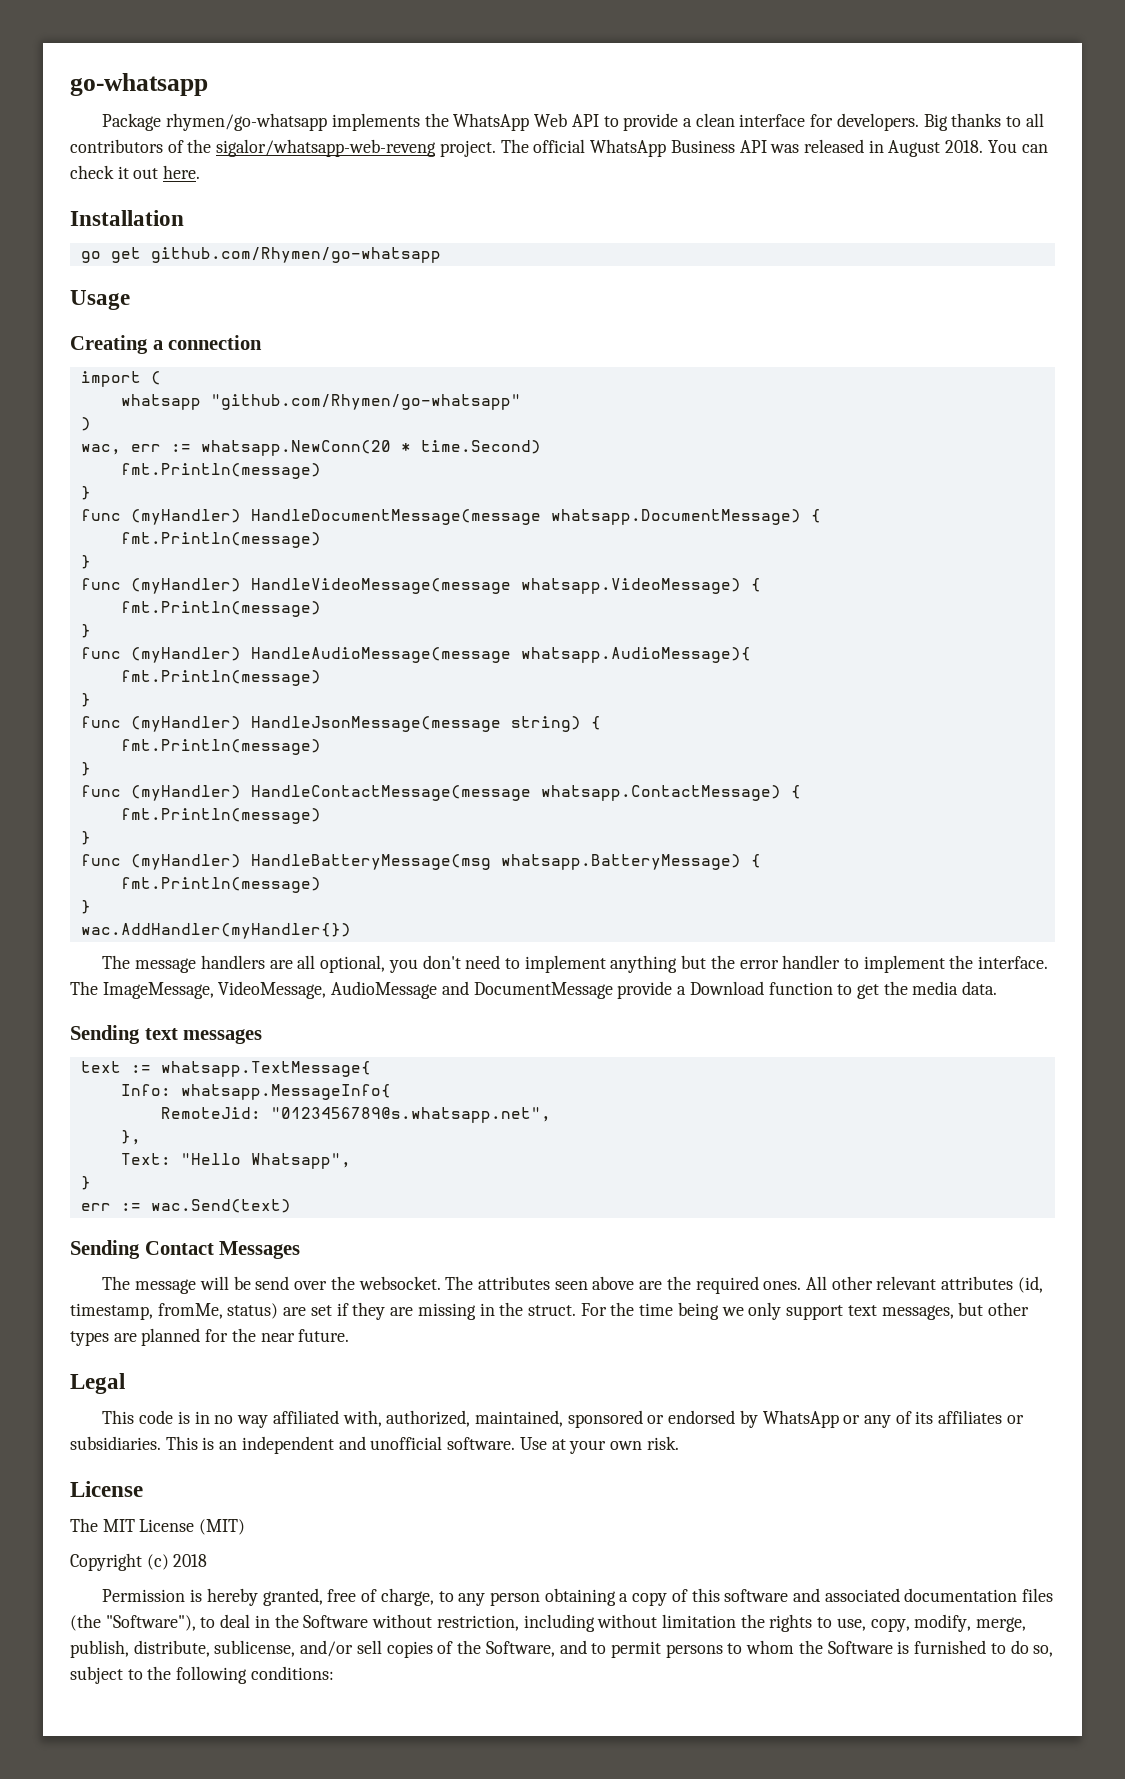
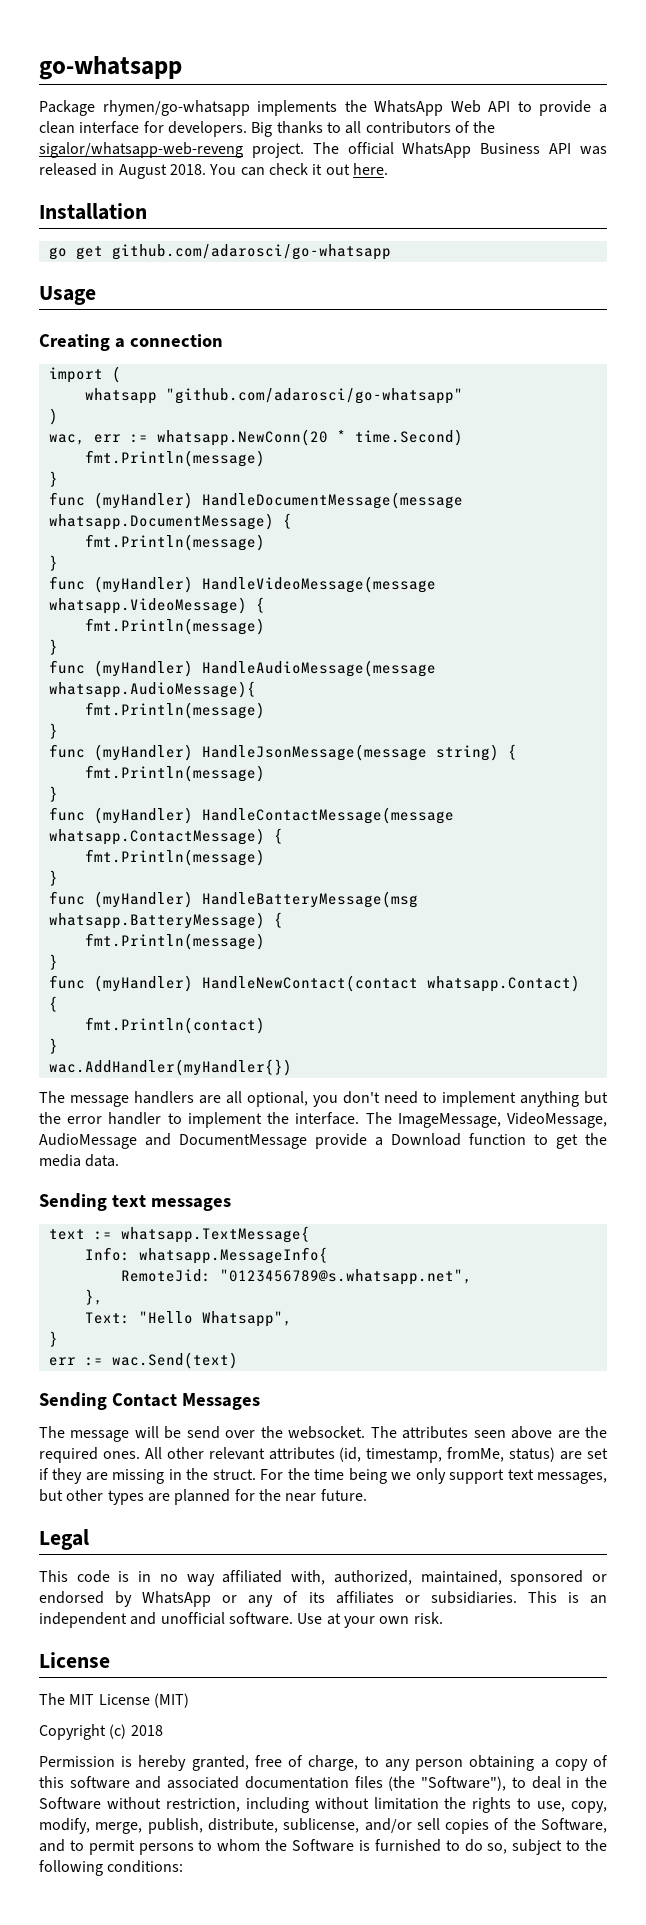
[150,247,441,263] github.com/Rhymen/go-whatsapp -> [111,244,391,260] github.com/adarosci/go-whatsapp
[210,394,521,410] "github.com/Rhymen/go-whatsapp" -> [165,388,463,404] "github.com/adarosci/go-whatsapp"
(91, 907) none -> [48,975,580,992] [48,996,58,1012] [84,1017,265,1034] [48,1038,58,1054] // func (myHandler) HandleNewContact(contact whatsapp.Contact) { // fmt.Println(contact) // }

